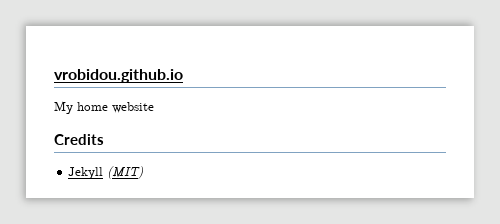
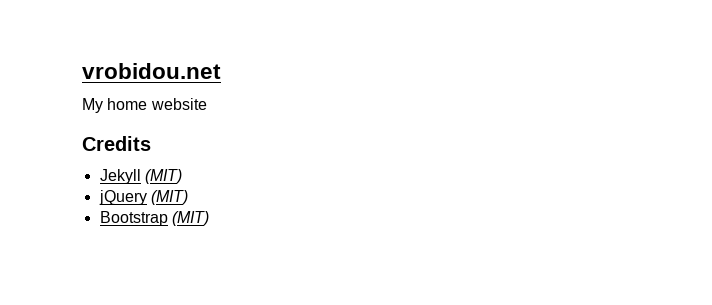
[54,69,183,83] vrobidou.github.io -> [82,63,221,79] vrobidou.net
(144, 172) none -> [98,190,188,205] [99,211,209,226] // jQuery (MIT) // Bootstrap (MIT)

